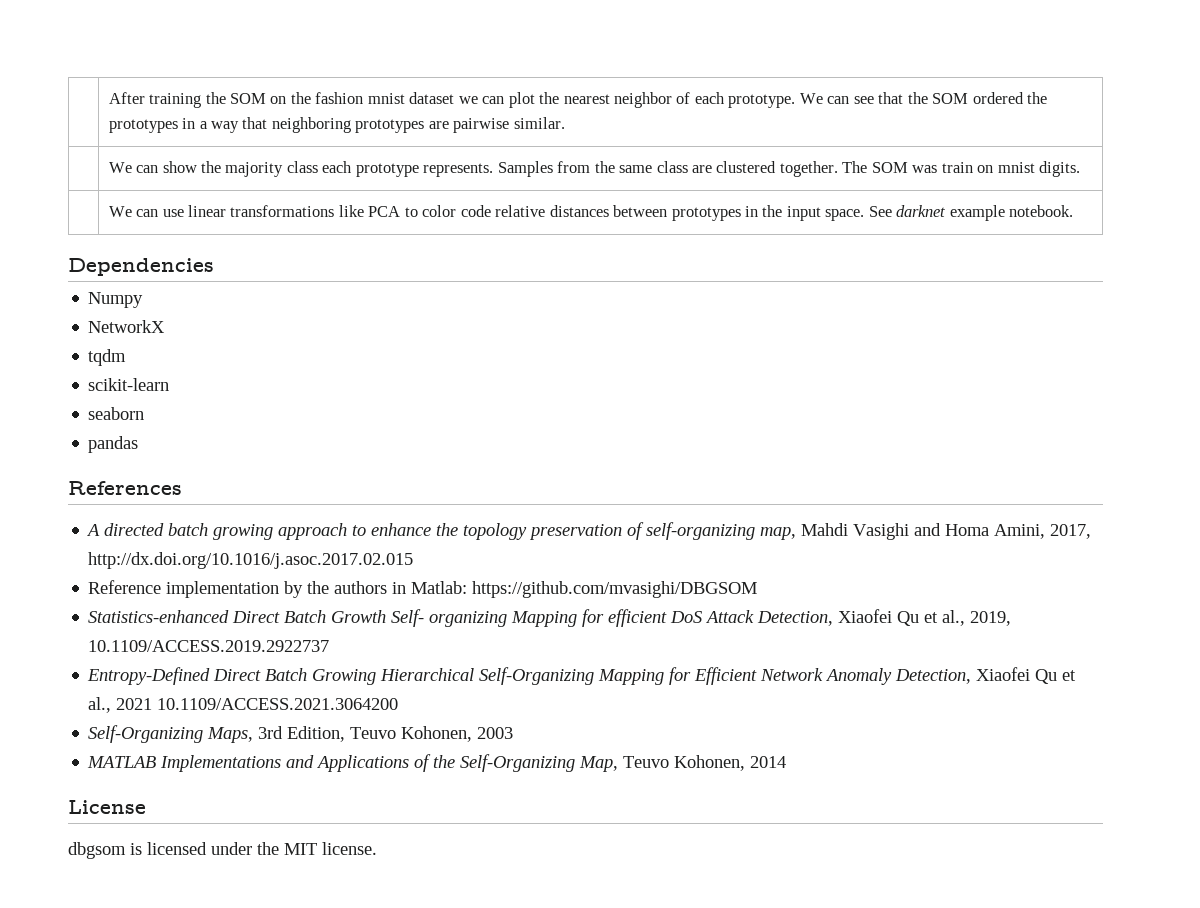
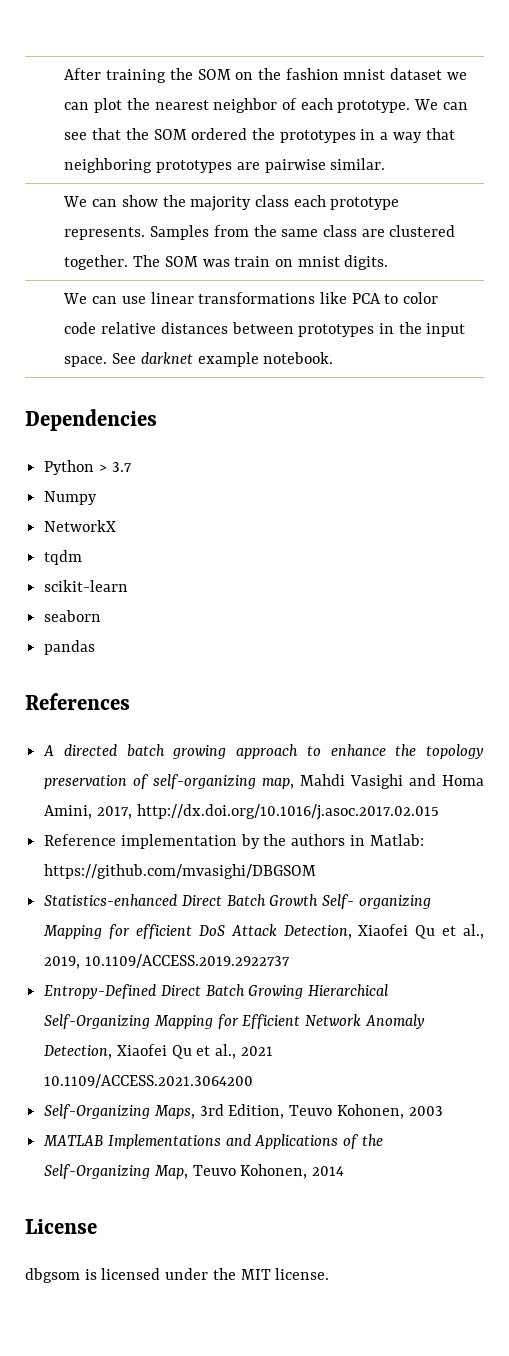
(214, 267) none -> [44,460,132,475] // Python > 3.7

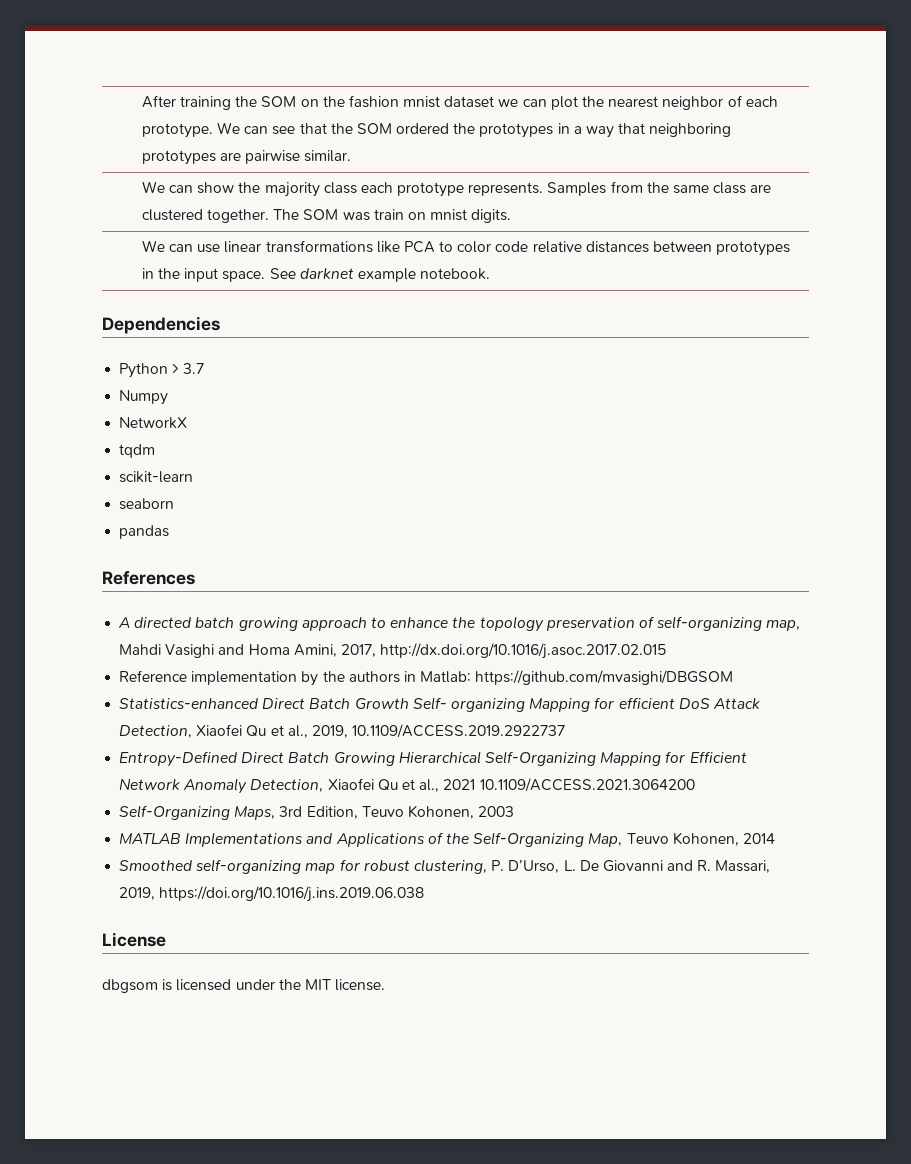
(345, 1171) none -> [119,859,771,874] [119,886,425,902] // Smoothed self-organizing map for robust clustering, P. D’Urso, L. De Giovanni and R. Massari, 2019, https://doi.org/10.1016/j.ins.2019.06.038

